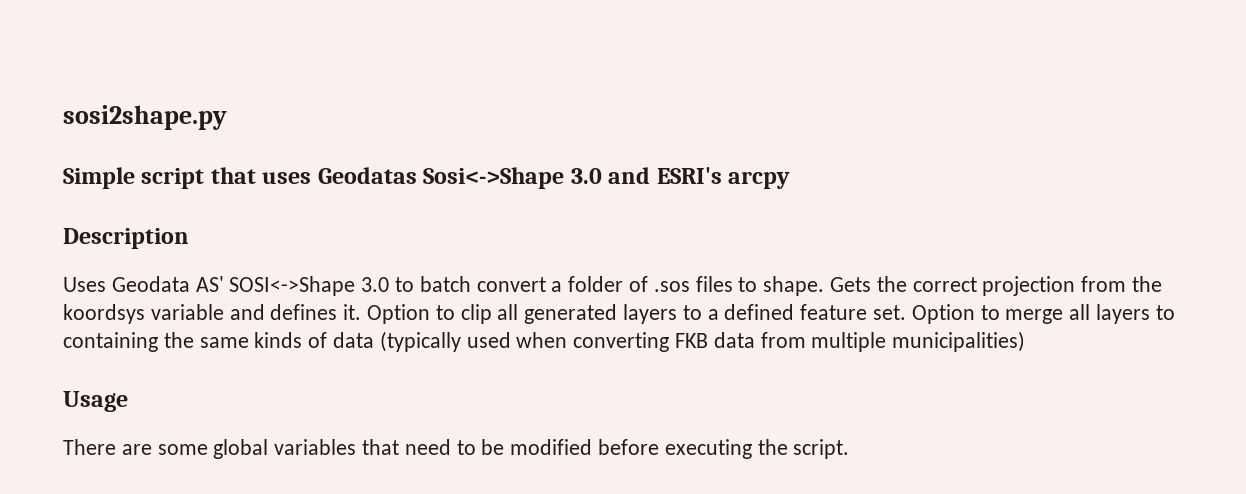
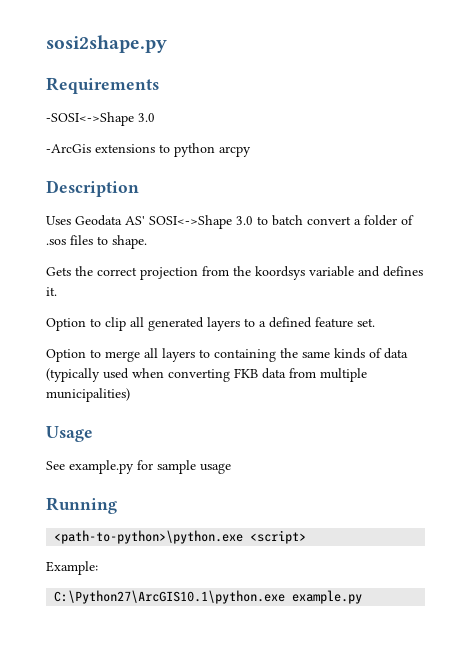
[63,167,722,189] Simple script that uses Geodatas Sosi<->Shape 3.0 and ESRI's -> [46,77,159,94] [46,112,155,126] [46,143,215,157] Requirements // -SOSI<->Shape 3.0 // -ArcGis extensions to python
(825, 286) none -> (147, 242) //
(362, 312) none -> (57, 291) //
(907, 312) none -> (375, 322) //
[63,439,850,459] There are some global variables that need to be modified before executing the script. -> [46,460,231,474] [46,497,117,514] [54,530,307,544] [46,561,98,575] [54,590,363,604] See example.py for sample usage // Running // <path-to-python>\python.exe <script> // Example: // C:\Python27\ArcGIS10.1\python.exe example.py

